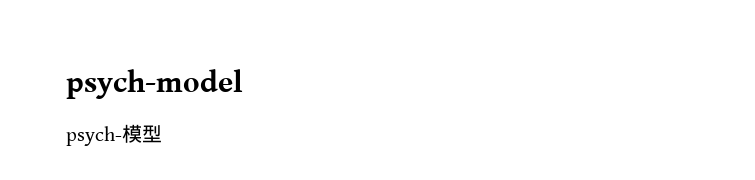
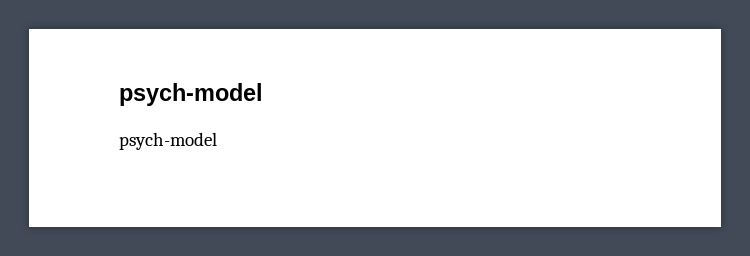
[66,124,162,146] psych-模型 -> [119,132,217,150] psych-model

